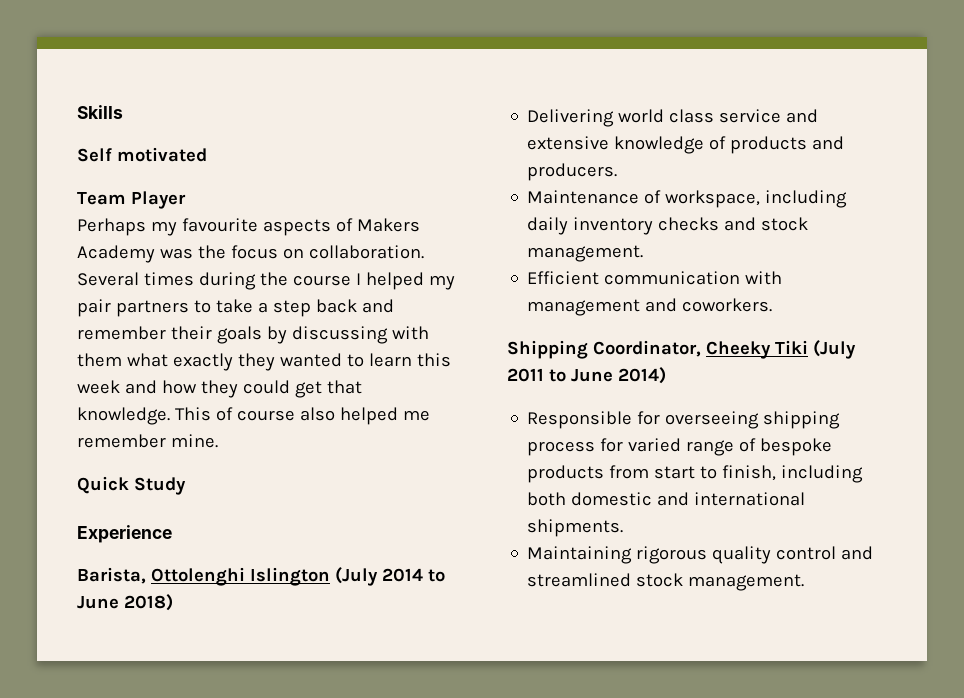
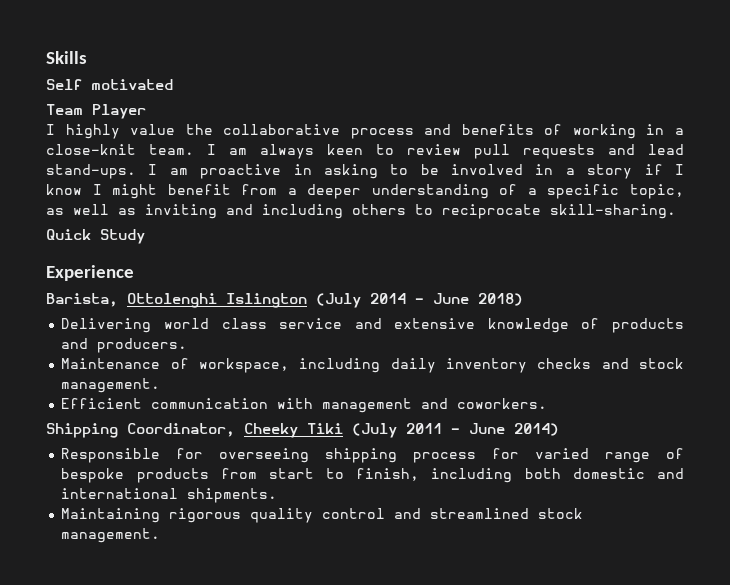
[77,218,420,236] [77,245,424,263] [77,272,455,290] [77,299,394,317] [77,326,429,344] [77,353,451,371] [77,380,362,398] [77,407,430,425] [77,434,218,448] Perhaps my favourite aspects of Makers Academy was the focus on collaboration. Several times during the course I helped my pair partners to take a step back and remember their goals by discussing with them what exactly they wanted to learn this week and how they could get that knowledge. This of course also helped me remember mine. -> [46,124,684,139] [46,144,684,159] [46,164,684,179] [46,184,684,199] [46,204,676,219] I highly value the collaborative process and benefits of working in a close-knit team. I am always keen to review pull requests and lead stand-ups. I am proactive in asking to be involved in a story if I know I might benefit from a deeper understanding of a specific topic, as well as inviting and including others to reciprocate skill-sharing.
[427,569,445,582] to -> [415,298,424,304] -
[548,369,566,382] to -> [451,428,460,434] -

